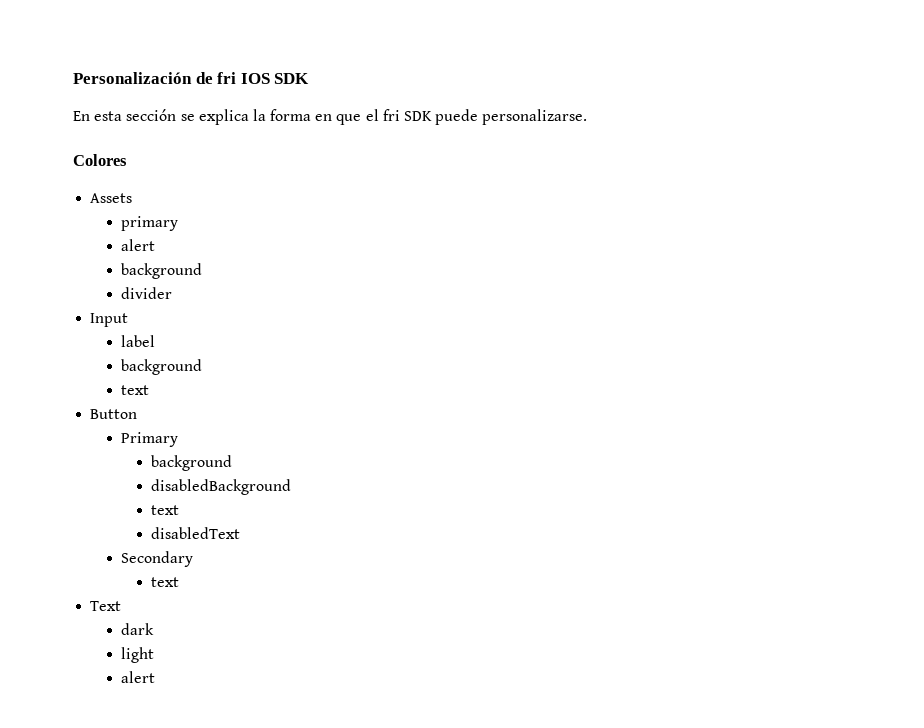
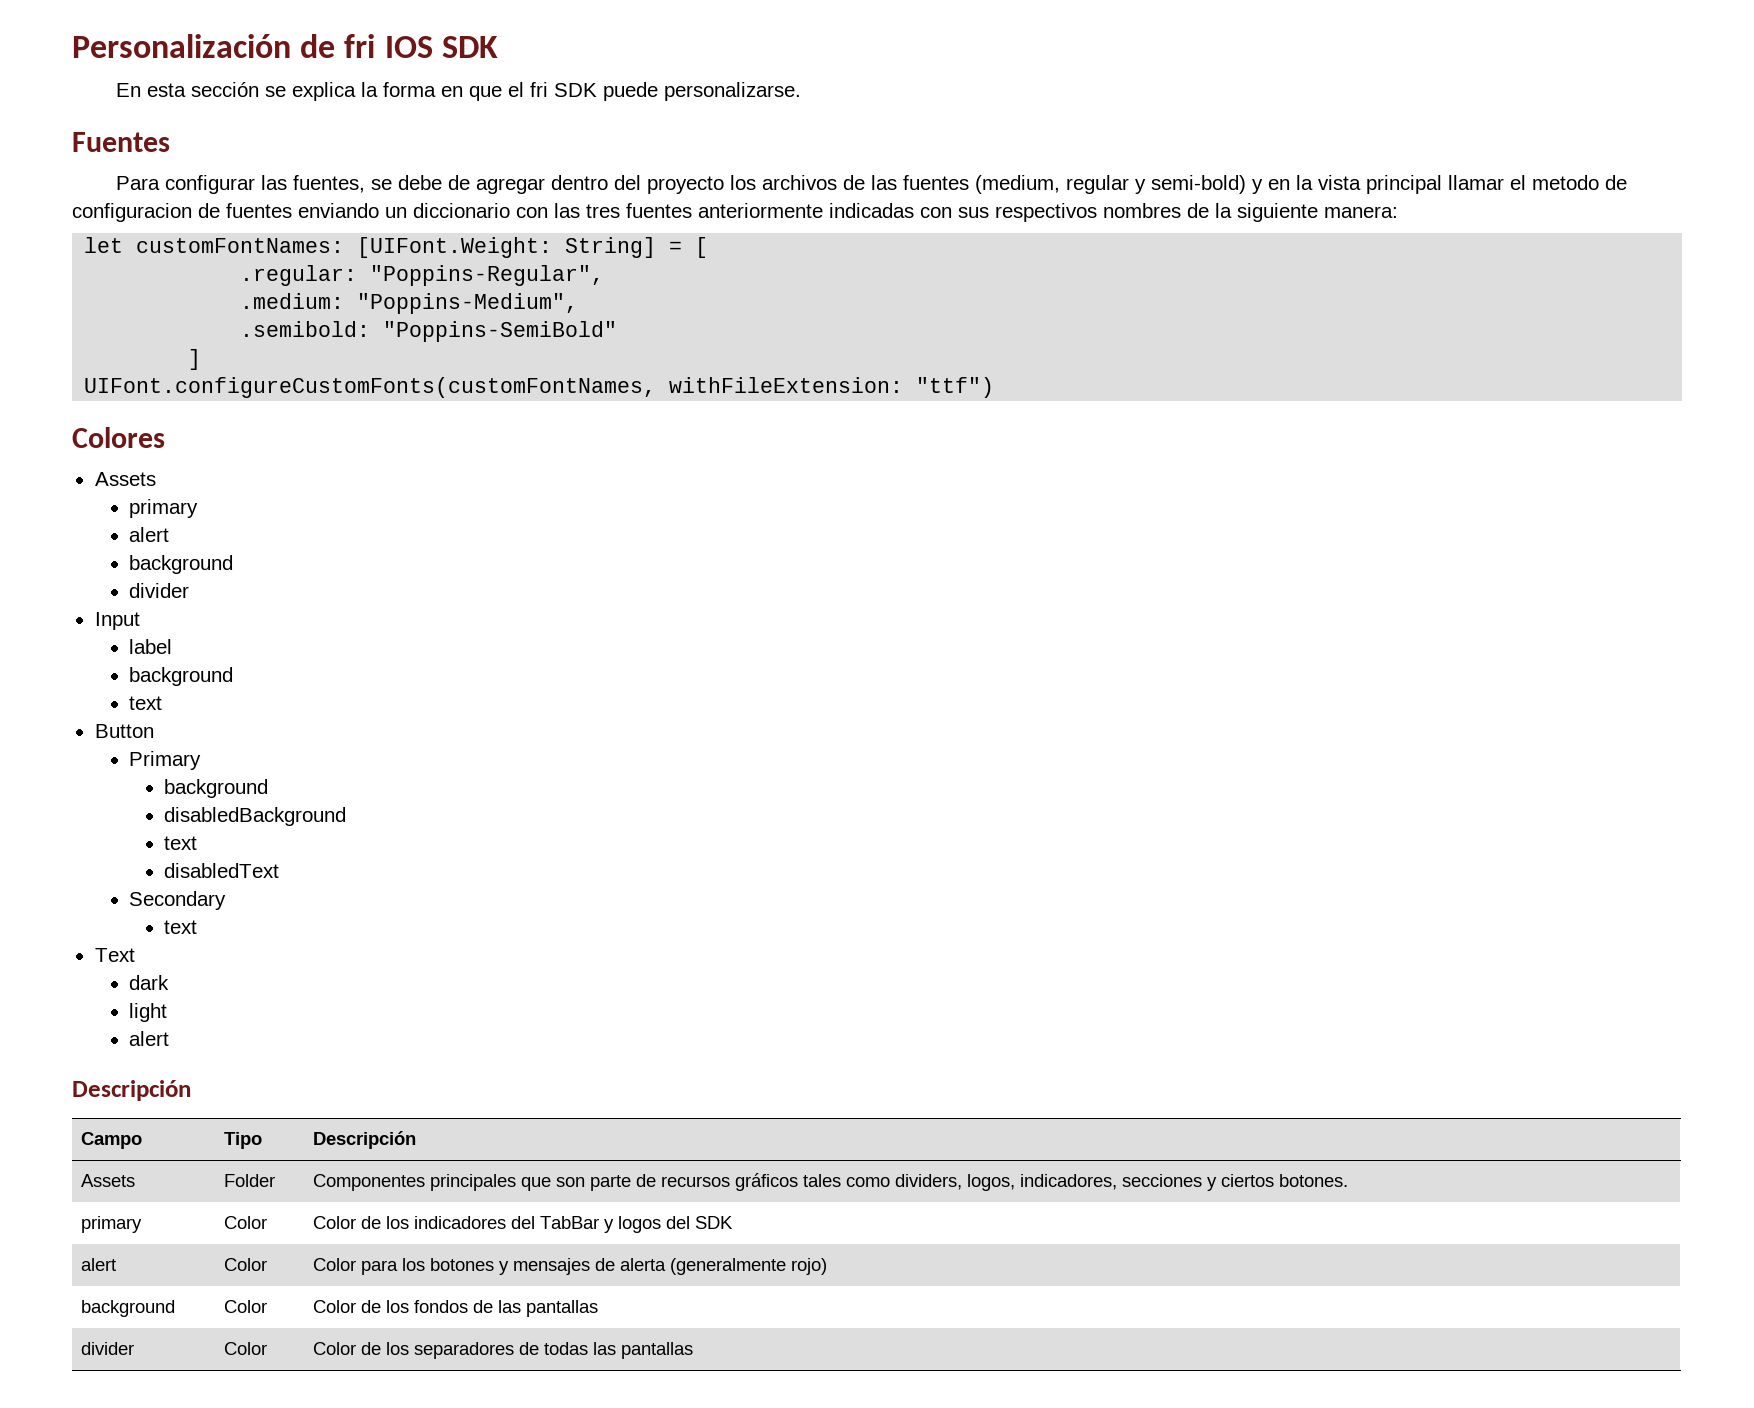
(588, 117) none -> [72,132,170,152] [115,175,1627,194] [72,203,1398,222] [84,237,709,258] [240,265,605,286] [240,293,579,314] [240,321,618,342] [188,349,202,370] [84,377,995,398] // Fuentes // Para configurar las fuentes, se debe de agregar dentro del proyecto los archivos de las fuentes (medium, regular y semi-bold) y en la vista principal llamar el metodo de configuracion de fuentes enviando un diccionario con las tres fuentes anteriormente indicadas con sus respectivos nombres de la siguiente manera: // let customFontNames: [UIFont.Weight: String] = [ // .regular: "Poppins-Regular", // .medium: "Poppins-Medium", // .semibold: "Poppins-SemiBold" // ] // UIFont.configureCustomFonts(customFontNames, withFileExtension: "ttf")
(155, 677) none -> [72,1080,191,1101] [80,1132,142,1149] [223,1132,262,1149] [312,1131,416,1149] [80,1174,135,1187] [223,1174,275,1187] [312,1173,1348,1191] [80,1216,142,1233] [223,1216,267,1229] [312,1216,733,1233] [80,1258,116,1271] [223,1258,267,1271] [312,1258,827,1275] [80,1300,175,1317] [223,1300,267,1313] [312,1300,598,1317] [80,1342,134,1355] [223,1342,267,1355] [312,1342,693,1359] // Descripción // Campo | Tipo | Descripción // Assets | Folder | Componentes principales que son parte de recursos gráficos tales como dividers, logos, indicadores, secciones y ciertos botones. // primary | Color | Color de los indicadores del TabBar y logos del SDK // alert | Color | Color para los botones y mensajes de alerta (generalmente rojo) // background | Color | Color de los fondos de las pantallas // divider | Color | Color de los separadores de todas las pantallas

